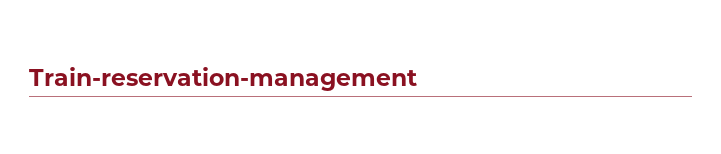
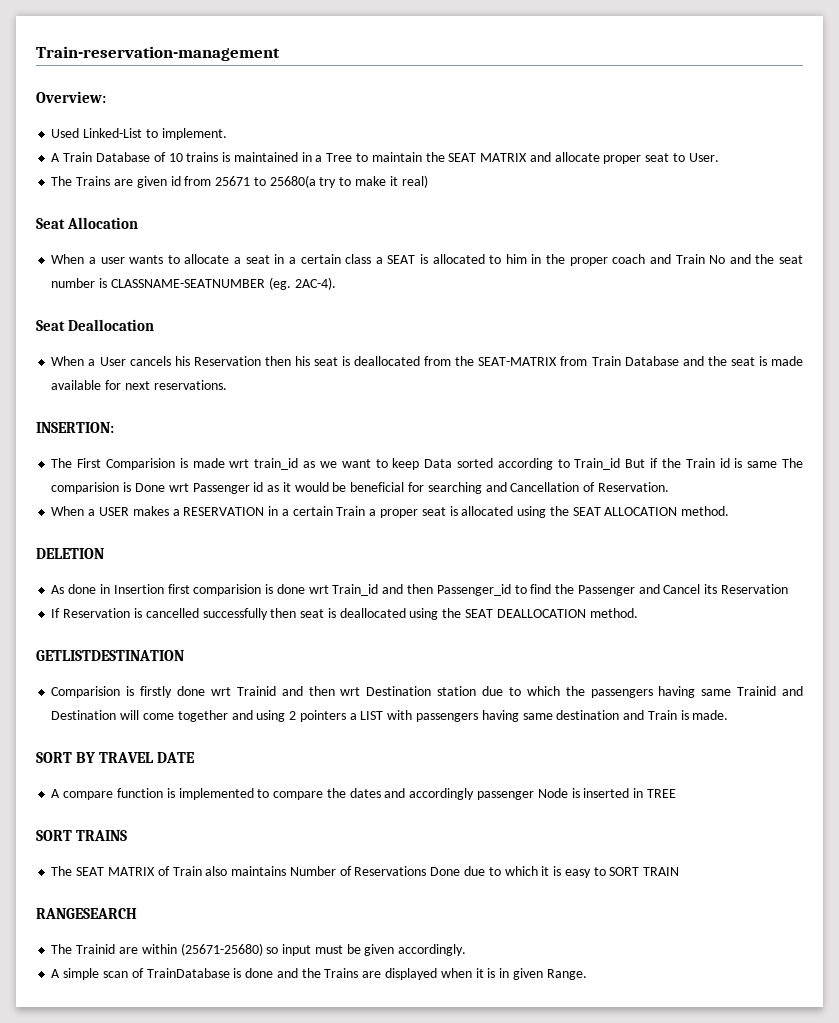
(417, 79) none -> [36,91,106,103] [51,128,227,140] [51,152,719,164] [51,175,428,188] [36,217,138,229] [51,254,804,266] [51,277,336,290] [36,319,154,331] [51,356,804,366] [51,380,227,390] [36,422,114,433] [51,458,804,470] [51,482,669,494] [51,506,730,518] [36,548,104,559] [51,584,788,596] [51,608,638,620] [36,650,184,661] [51,686,804,698] [51,710,729,722] [36,752,195,763] [51,788,676,800] [36,830,127,841] [51,866,680,878] [36,908,137,919] [51,943,467,956] [51,968,587,980] // Overview: // Used Linked-List to implement. // A Train Database of 10 trains is maintained in a Tree to maintain the SEAT MATRIX and allocate proper seat to User. // The Trains are given id from 25671 to 25680(a try to make it real) // Seat Allocation // When a user wants to allocate a seat in a certain class a SEAT is allocated to him in the proper coach and Train No and the seat number is CLASSNAME-SEATNUMBER (eg. 2AC-4). // Seat Deallocation // When a User cancels his Reservation then his seat is deallocated from the SEAT-MATRIX from Train Database and the seat is made available for next reservations. // INSERTION: // The First Comparision is made wrt train_id as we want to keep Data sorted according to Train_id But if the Train id is same The comparision is Done wrt Passenger id as it would be beneficial for searching and Cancellation of Reservation. // When a USER makes a RESERVATION in a certain Train a proper seat is allocated using the SEAT ALLOCATION method. // DELETION // As done in Insertion first comparision is done wrt Train_id and then Passenger_id to find the Passenger and Cancel its Reservation // If Reservation is cancelled successfully then seat is deallocated using the SEAT DEALLOCATION method. // GETLISTDESTINATION // Comparision is firstly done wrt Trainid and then wrt Destination station due to which the passengers having same Trainid and Destination will come together and using 2 pointers a LIST with passengers having same destination and Train is made. // SORT BY TRAVEL DATE // A compare function is implemented to compare the dates and accordingly passenger Node is inserted in TREE // SORT TRAINS // The SEAT MATRIX of Train also maintains Number of Reservations Done due to which it is easy to SORT TRAIN // RANGESEARCH // The Trainid are within (25671-25680) so input must be given accordingly. // A simple scan of TrainDatabase is done and the Trains are displayed when it is in given Range.

